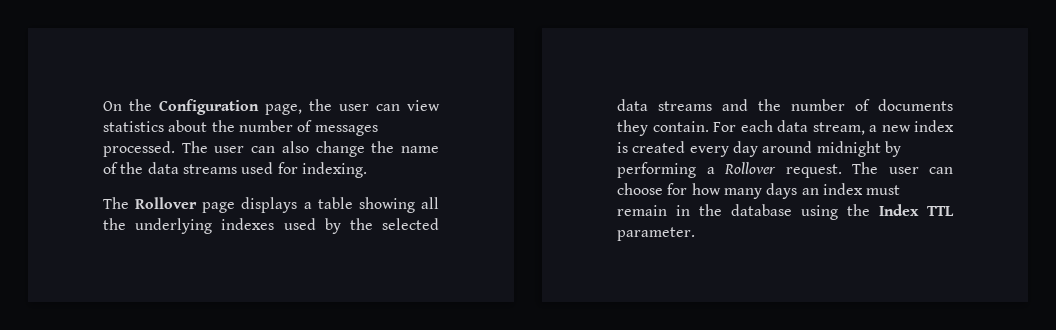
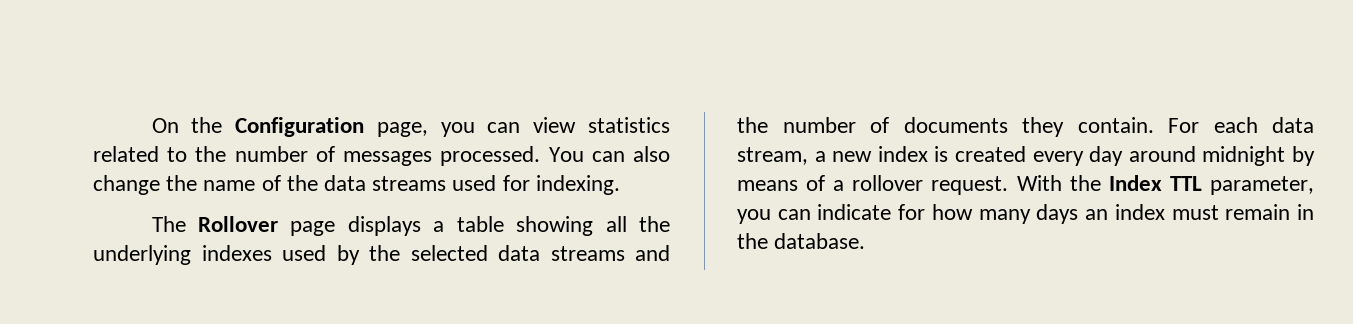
[309,99,369,111] the user -> [440,122,475,137] you
[168,120,208,132] about -> [93,146,188,162] related to
[181,141,245,153] The user -> [548,147,584,162] You
[617,162,953,178] [617,183,663,195] performing a Rollover request. The user can choose -> [737,175,1314,195] [737,204,892,224] means of a rollover request. With the Index TTL parameter, you can indicate
[731,204,954,220] [617,227,695,241] database using the Index TTL parameter. -> [774,233,866,249] database.

